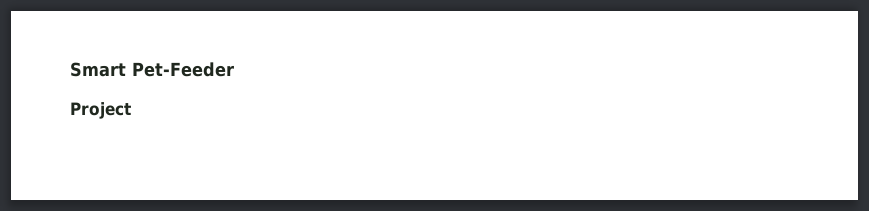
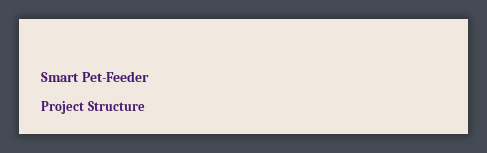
(131, 110) none -> [87,101,145,111] Structure

